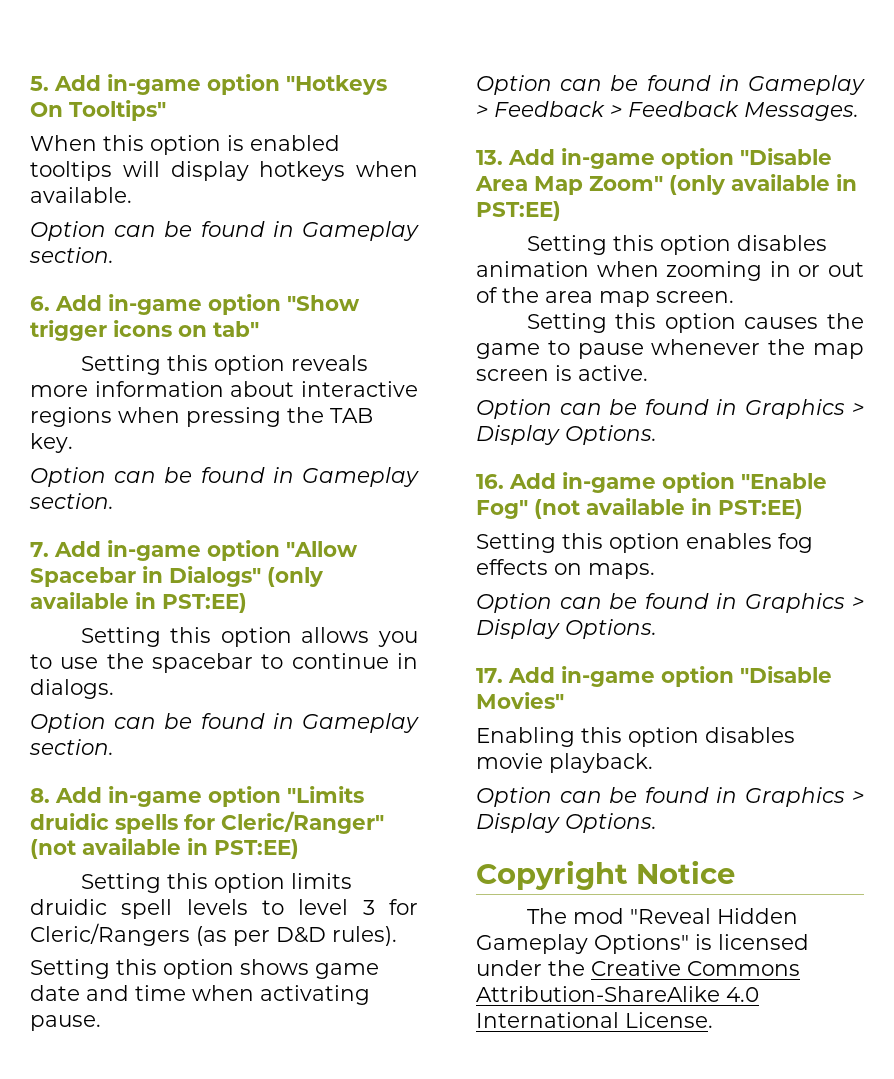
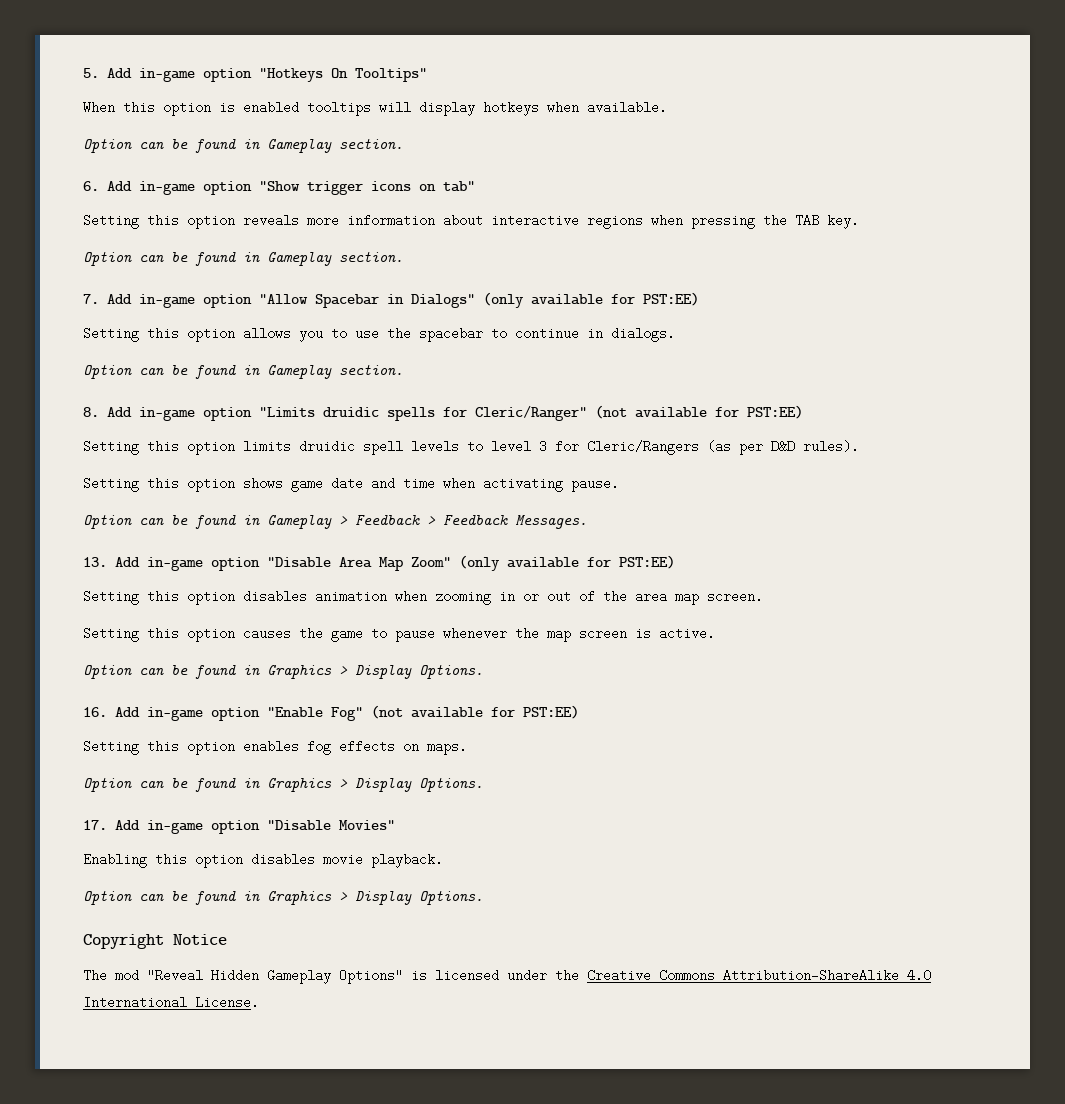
[135,592,156,609] in -> [611,294,635,304] for
[187,838,208,855] in -> [715,407,739,417] for
[836,174,857,191] in -> [587,557,611,567] for
[691,498,712,515] in -> [491,707,515,717] for

